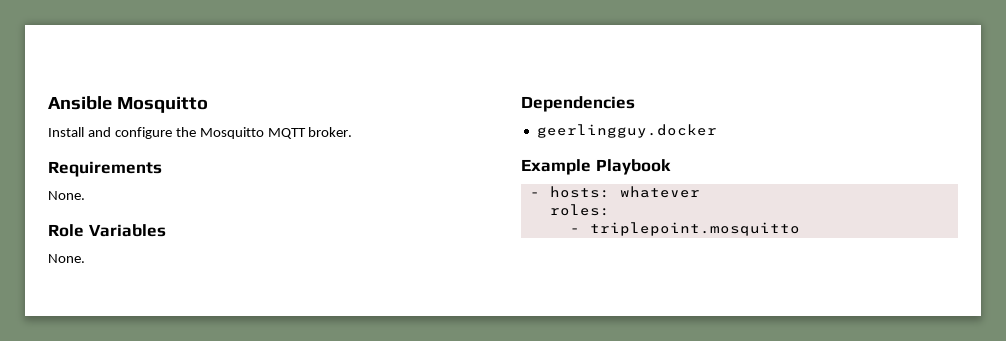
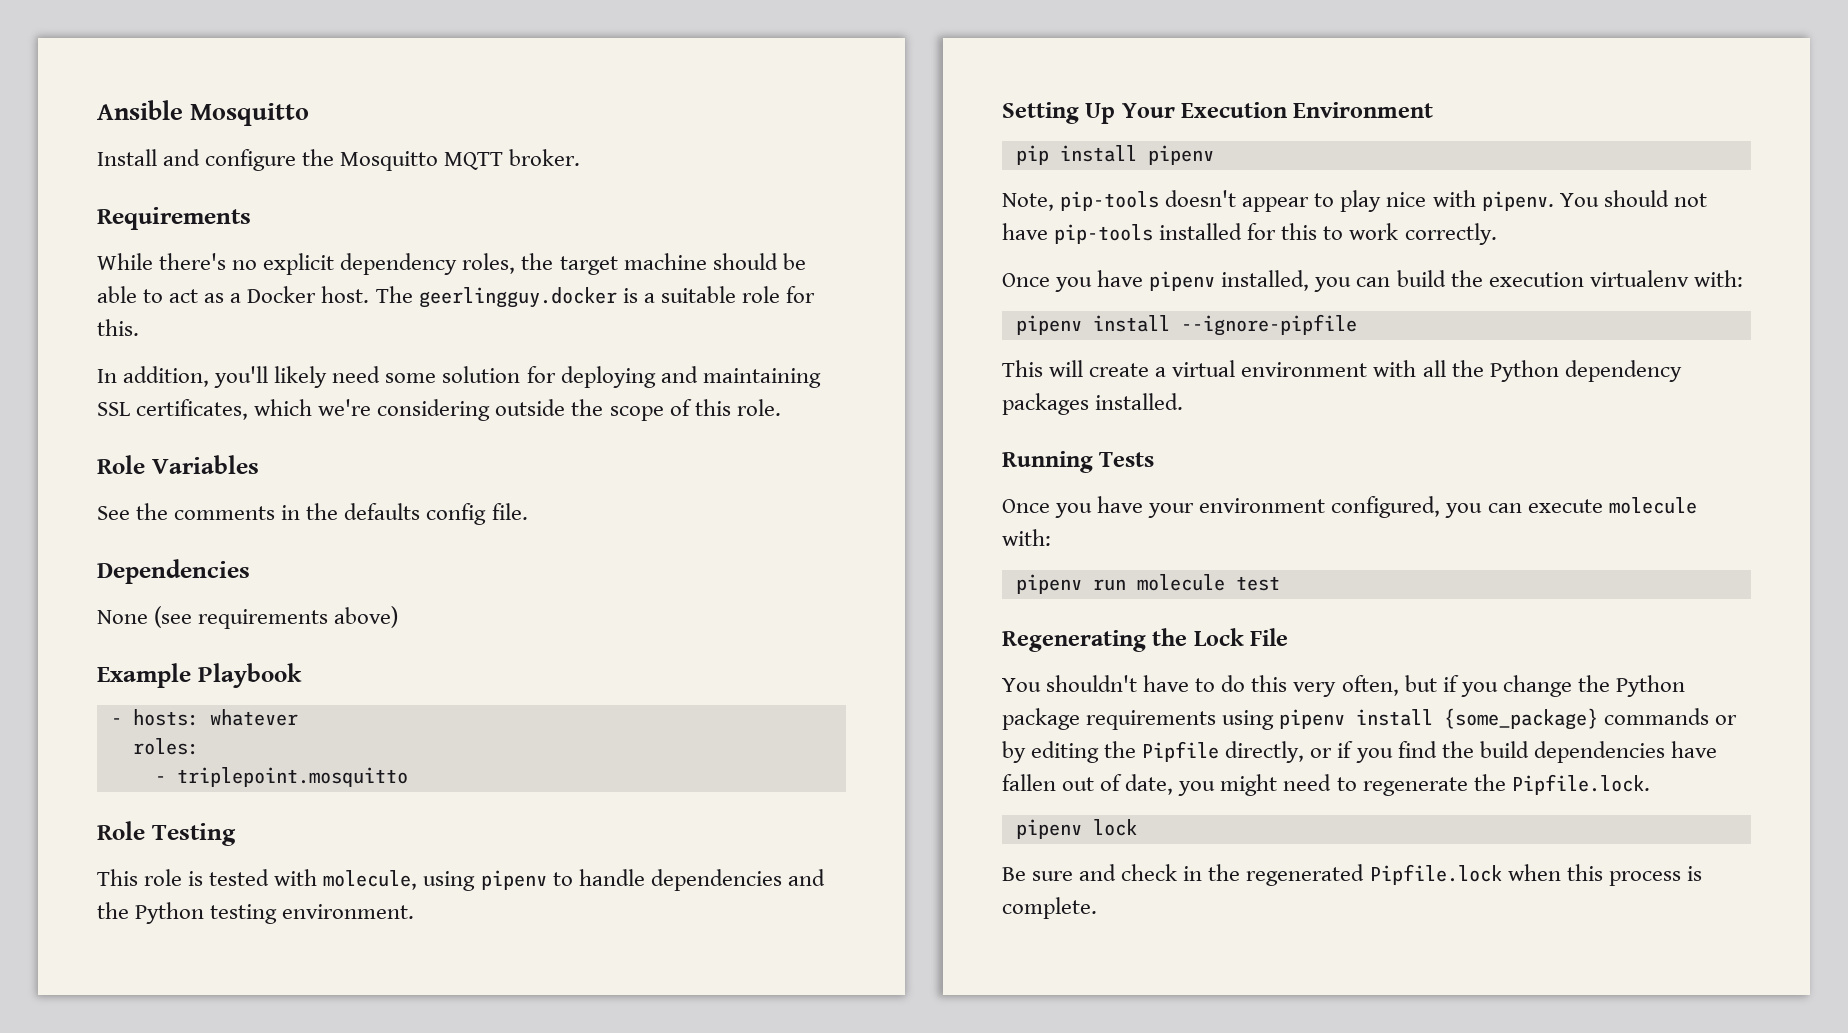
[48,191,85,200] [48,224,166,237] [48,254,85,263] [521,96,635,112] [536,124,717,138] None. // Role Variables // None. // Dependencies // geerlingguy.docker -> [97,253,806,275] [97,286,815,308] [97,319,139,336] [97,366,821,388] [97,399,781,421] [97,455,259,474] [97,503,528,525] [97,559,250,584] [97,606,399,629] While there's no explicit dependency roles, the target machine should be able to act as a Docker host. The geerlingguy.docker is a suitable role for this. // In addition, you'll likely need some solution for deploying and maintaining SSL certificates, which we're considering outside the scope of this role. // Role Variables // See the comments in the defaults config file. // Dependencies // None (see requirements above)
(800, 229) none -> [97,821,236,846] [97,869,825,891] [97,902,415,924] [1002,102,1434,124] [1015,145,1214,165] [1002,190,1707,212] [1002,223,1497,245] [1002,270,1743,292] [1015,314,1357,336] [1002,360,1682,382] [1002,393,1184,415] [1002,451,1155,473] [1002,496,1697,518] [1002,529,1051,546] [1015,574,1280,594] [1002,628,1289,652] [1002,675,1685,697] [1002,708,1738,730] [1002,741,1717,763] [1002,774,1650,796] [1015,819,1137,839] [1002,864,1702,886] [1002,897,1097,919] // Role Testing // This role is tested with molecule, using pipenv to handle dependencies and the Python testing environment. // Setting Up Your Execution Environment // pip install pipenv // Note, pip-tools doesn't appear to play nice with pipenv. You should not have pip-tools installed for this to work correctly. // Once you have pipenv installed, you can build the execution virtualenv with: // pipenv install --ignore-pipfile // This will create a virtual environment with all the Python dependency packages installed. // Running Tests // Once you have your environment configured, you can execute molecule with: // pipenv run molecule test // Regenerating the Lock File // You shouldn't have to do this very often, but if you change the Python package requirements using pipenv install {some_package} commands or by editing the Pipfile directly, or if you find the build dependencies have fallen out of date, you might need to regenerate the Pipfile.lock. // pipenv lock // Be sure and check in the regenerated Pipfile.lock when this process is complete.

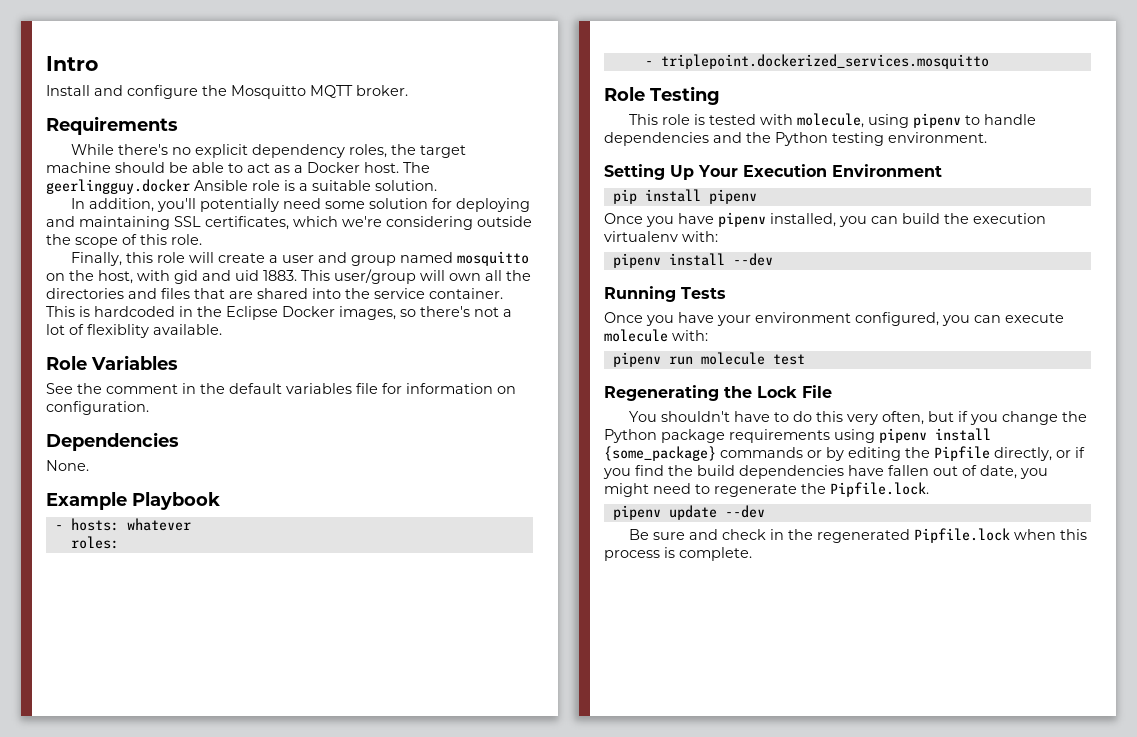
[97,100,310,126] Ansible Mosquitto -> [46,56,98,71] Intro
(617, 297) none -> [194,180,280,191] Ansible role
[741,286,815,303] [97,319,139,336] role for this. -> [375,180,437,191] solution.
[274,366,328,388] likely -> [199,198,279,212] potentially
(781, 407) none -> [70,251,529,266] [46,269,531,284] [46,288,503,299] [46,306,512,320] [46,324,222,338] // Finally, this role will create a user and group named mosquitto on the host, with gid and uid 1883. This user/group will own all the directories and files that are shared into the service container. This is hardcoded in the Eclipse Docker images, so there's not a lot of flexiblity available.
[174,503,528,525] [97,559,250,584] [97,606,399,629] comments in the defaults config file. // Dependencies // None (see requirements above) -> [106,383,516,394] [46,401,149,415] [46,432,179,451] [46,460,89,471] comment in the default variables file for information on configuration. // Dependencies // None.
[176,767,408,787] triplepoint.mosquitto -> [660,54,989,69] triplepoint.dockerized_services.mosquitto
[1002,190,1707,212] [1002,223,1497,245] // Note, pip-tools doesn't appear to play nice with pipenv. You should not have pip-tools installed for this to work correctly. -> (757, 196) none
[1180,314,1357,336] [1002,360,1682,382] [1002,393,1184,415] --ignore-pipfile // This will create a virtual environment with all the Python dependency packages installed. -> [732,253,773,266] --dev
[1092,819,1137,836] lock -> [668,505,765,520] update --dev

